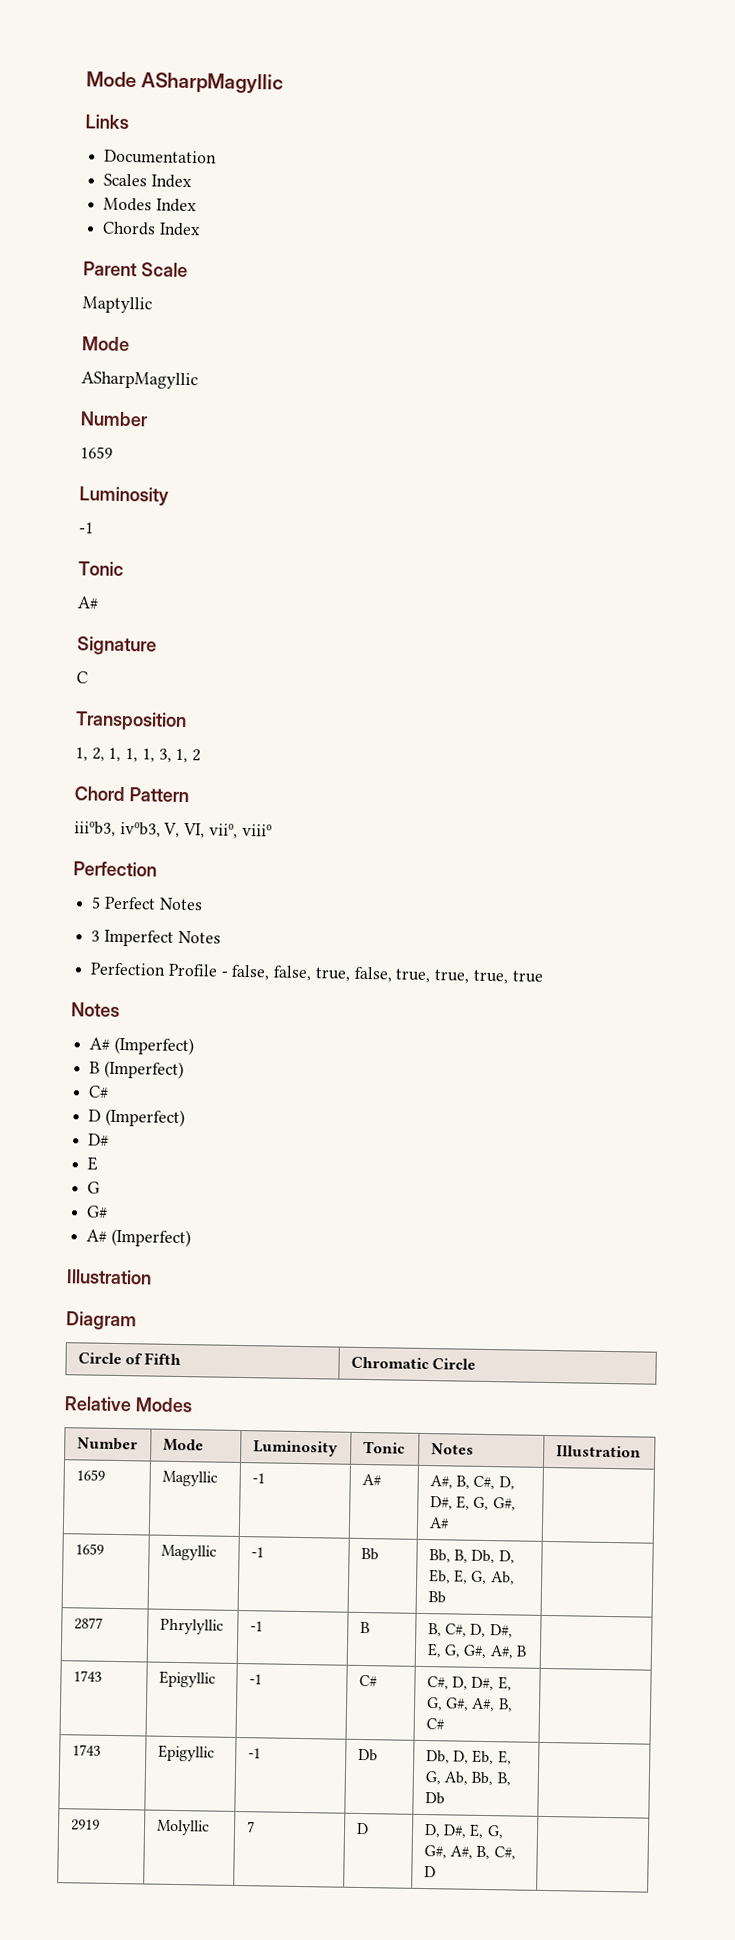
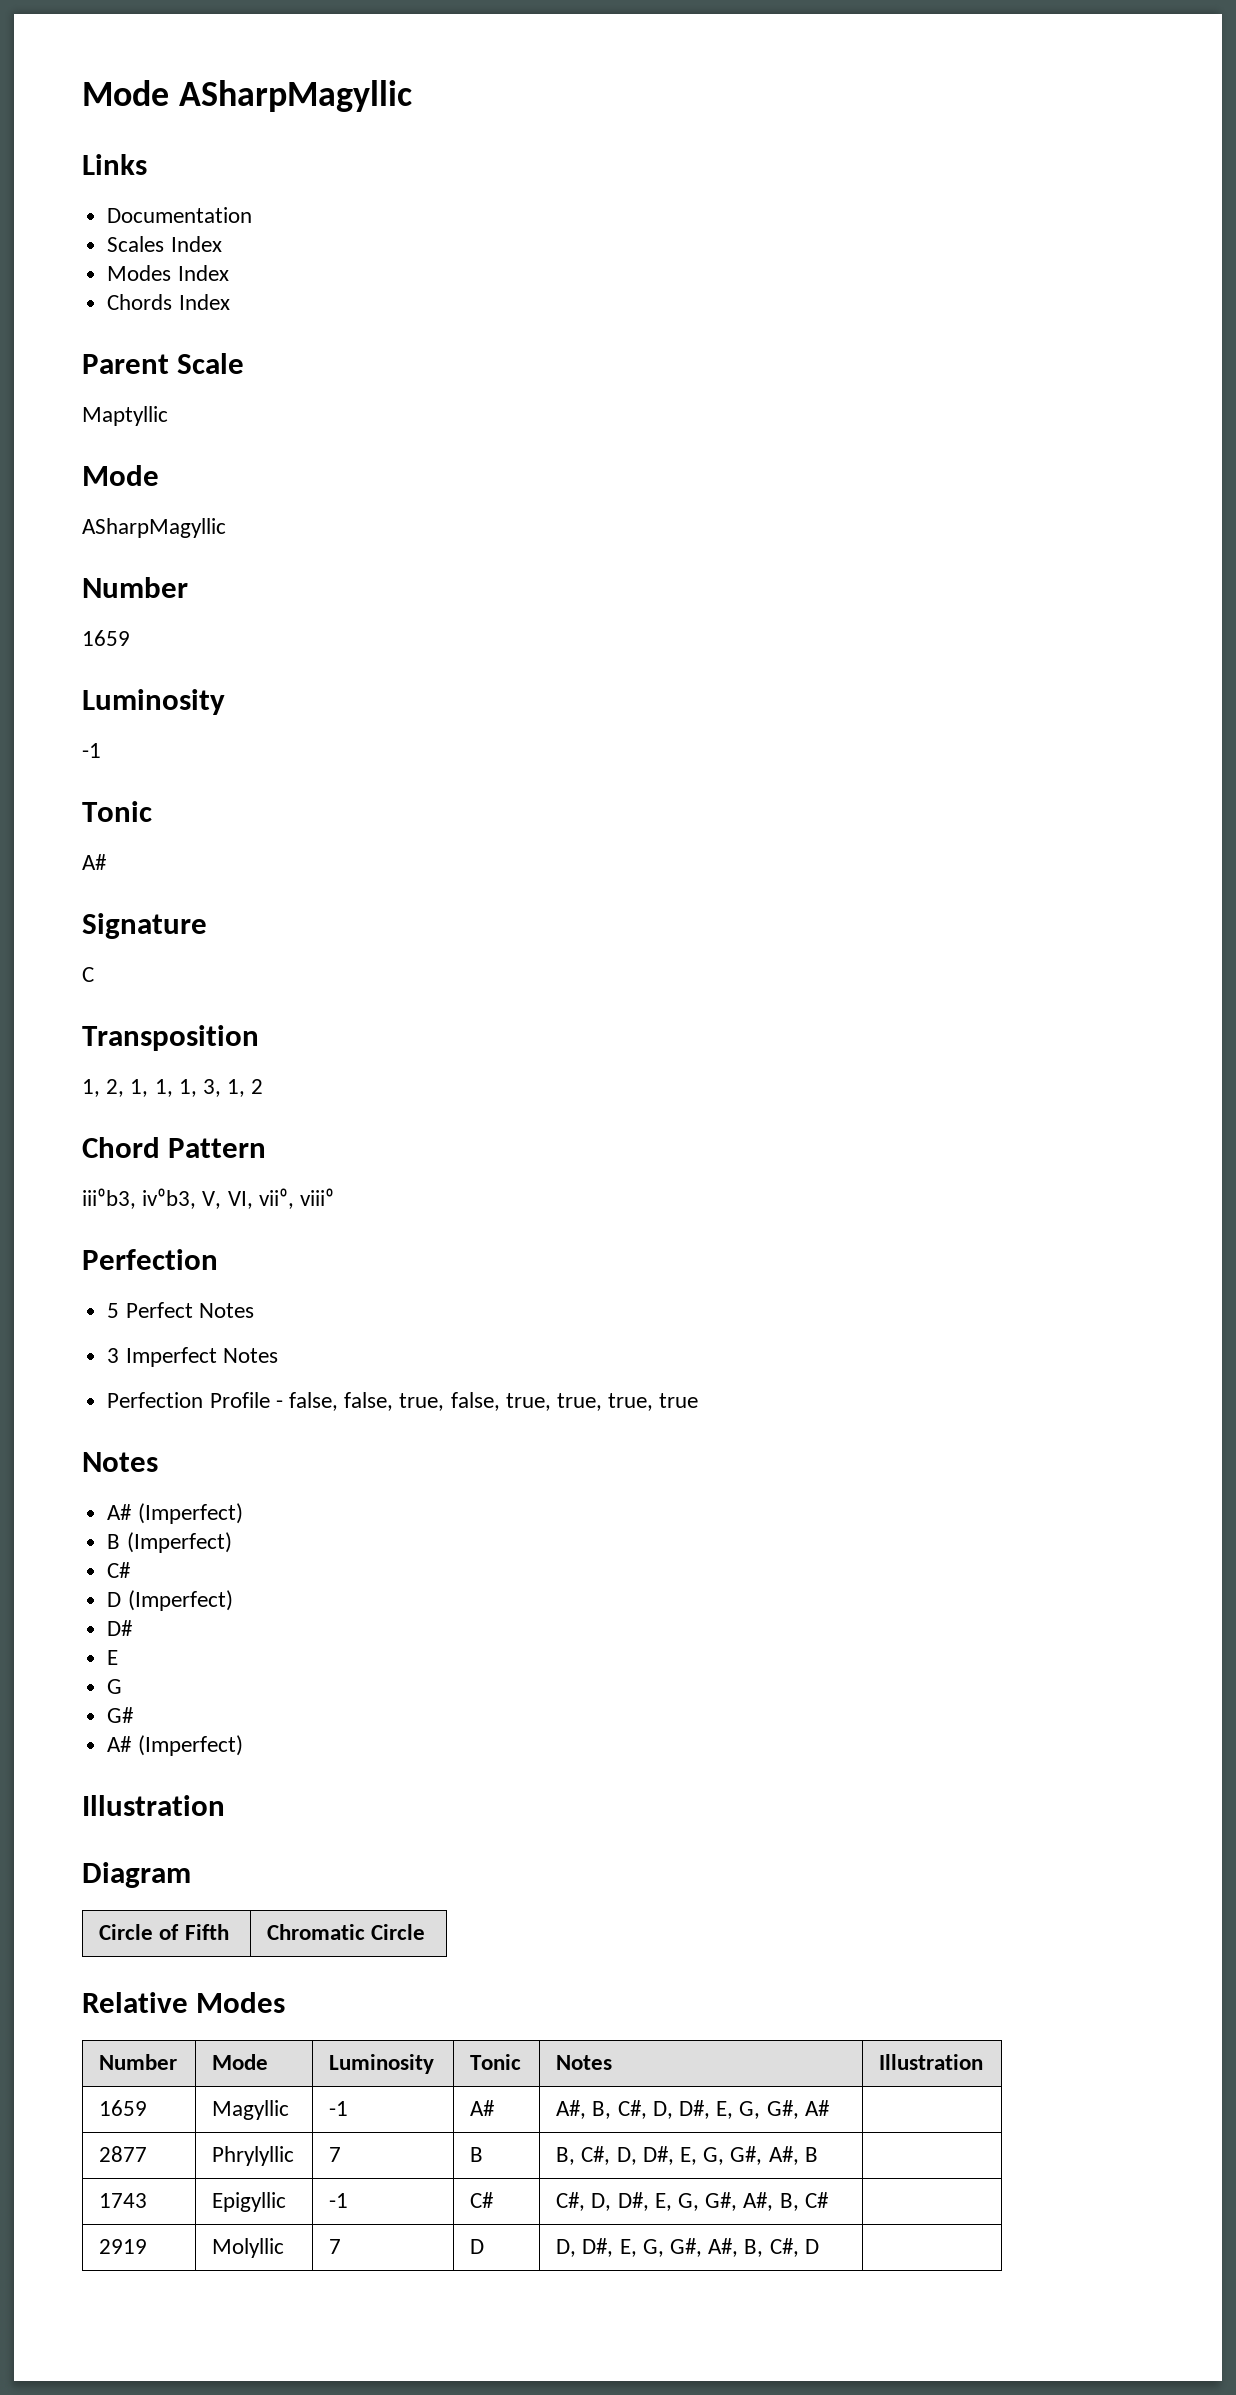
[74,1543,104,1555] [160,1544,217,1561] [250,1547,264,1558] [360,1547,379,1561] [428,1549,515,1564] [428,1569,515,1585] [427,1591,446,1604] // 1659 | Magyllic | -1 | Bb | Bb, B, Db, D, Eb, E, G, Ab, Bb | -> (830, 2108) none
[249,1621,263,1632] -1 -> [329,2147,342,2162] 7
[71,1744,101,1756] [157,1744,215,1762] [247,1748,261,1759] [357,1748,378,1762] [425,1749,512,1765] [424,1771,511,1786] [424,1792,445,1805] // 1743 | Epigyllic | -1 | Db | Db, D, Eb, E, G, Ab, Bb, B, Db | -> (829, 2200) none

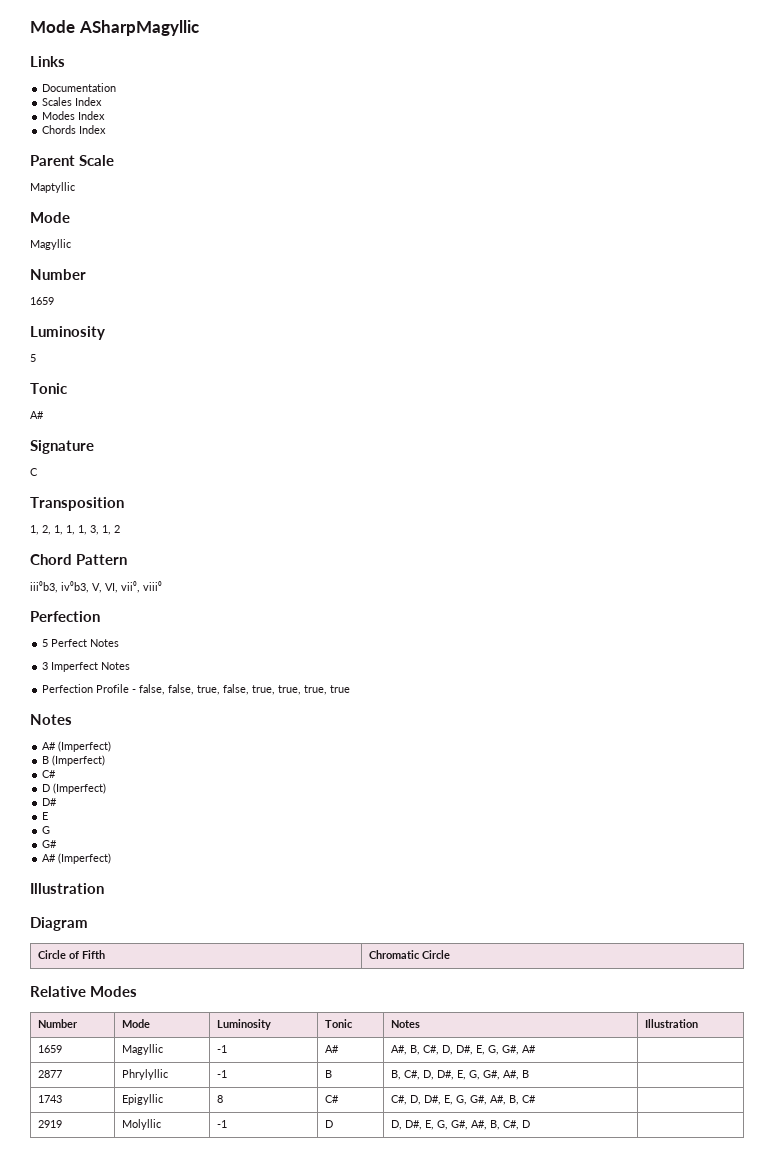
[82,518,226,538] ASharpMagyllic -> [30,239,71,250] Magyllic
[82,743,101,758] -1 -> [30,354,36,362] 5
[329,2147,342,2162] 7 -> [217,1070,228,1078] -1
[329,2193,349,2208] -1 -> [217,1095,224,1103] 8
[329,2239,342,2254] 7 -> [217,1120,228,1128] -1

